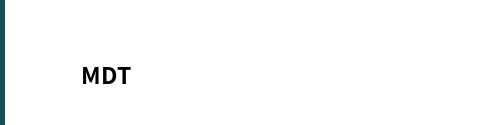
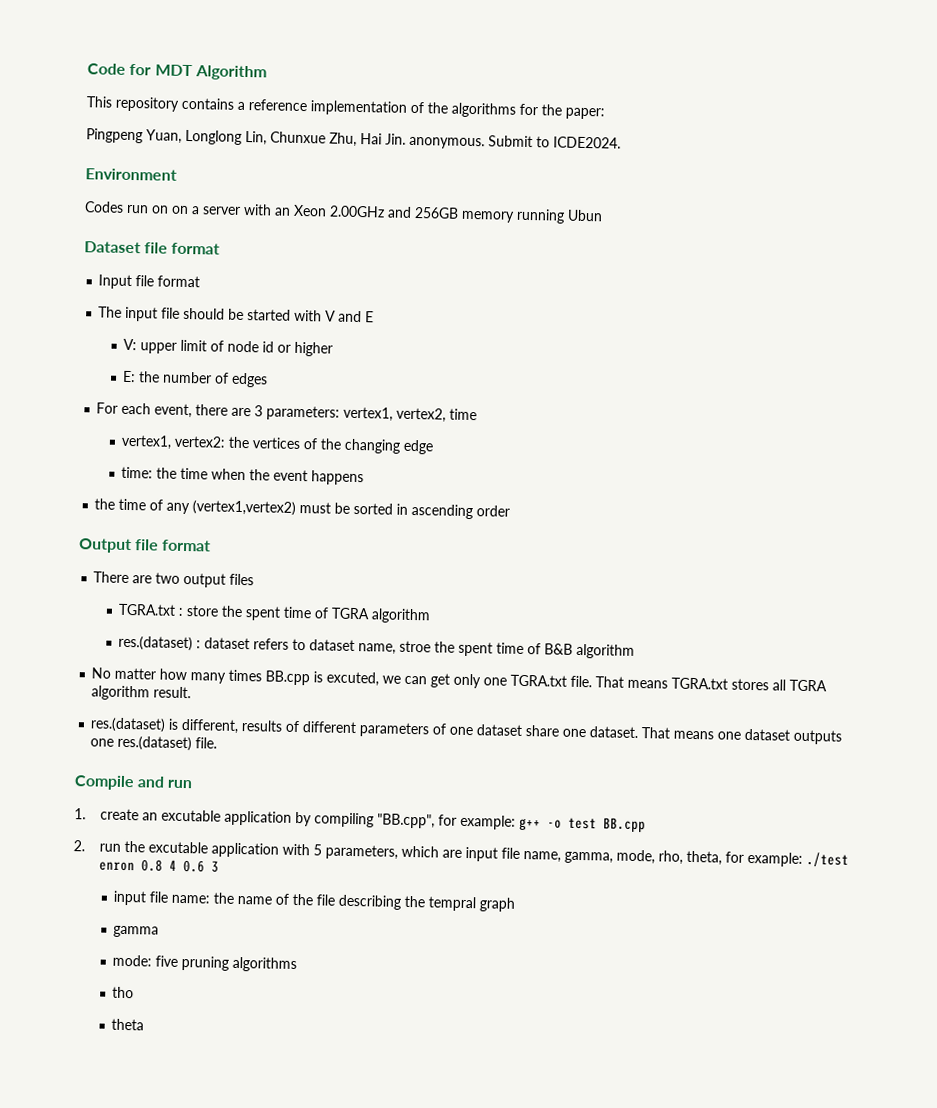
[81,67,131,84] MDT -> [87,63,267,81] [86,96,605,120] [86,128,621,150] [85,168,177,181] [84,201,603,224] [84,241,221,255] [98,274,201,290] [98,306,375,323] [123,338,334,357] [122,370,269,388] [96,402,478,423] [121,434,434,455] [121,466,365,486] [94,498,511,520] [78,538,212,554] [93,571,255,588] [118,603,432,624] [118,635,636,659] [91,667,828,692] [91,685,192,701] [90,717,843,745] [90,735,218,752] [74,775,193,791] [74,808,647,833] [73,840,850,868] [99,859,220,873] [113,890,516,912] [113,925,160,938] [112,954,298,973] [112,986,135,999] [111,1018,145,1031] Code for MDT Algorithm // This repository contains a reference implementation of the algorithms for the paper: // Pingpeng Yuan, Longlong Lin, Chunxue Zhu, Hai Jin. anonymous. Submit to ICDE2024. // Environment // Codes run on on a server with an Xeon 2.00GHz and 256GB memory running Ubun // Dataset file format // Input file format // The input file should be started with V and E // V: upper limit of node id or higher // E: the number of edges // For each event, there are 3 parameters: vertex1, vertex2, time // vertex1, vertex2: the vertices of the changing edge // time: the time when the event happens // the time of any (vertex1,vertex2) must be sorted in ascending order // Output file format // There are two output files // TGRA.txt : store the spent time of TGRA algorithm // res.(dataset) : dataset refers to dataset name, stroe the spent time of B&B algorithm // No matter how many times BB.cpp is excuted, we can get only one TGRA.txt file. That means TGRA.txt stores all TGRA algorithm result. // res.(dataset) is different, results of different parameters of one dataset share one dataset. That means one dataset outputs one res.(dataset) file. // Compile and run // 1. create an excutable application by compiling "BB.cpp", for example: g++ -o test BB.cpp // 2. run the excutable application with 5 parameters, which are input file name, gamma, mode, rho, theta, for example: ./test enron 0.8 4 0.6 3 // input file name: the name of the file describing the tempral graph // gamma // mode: five pruning algorithms // tho // theta

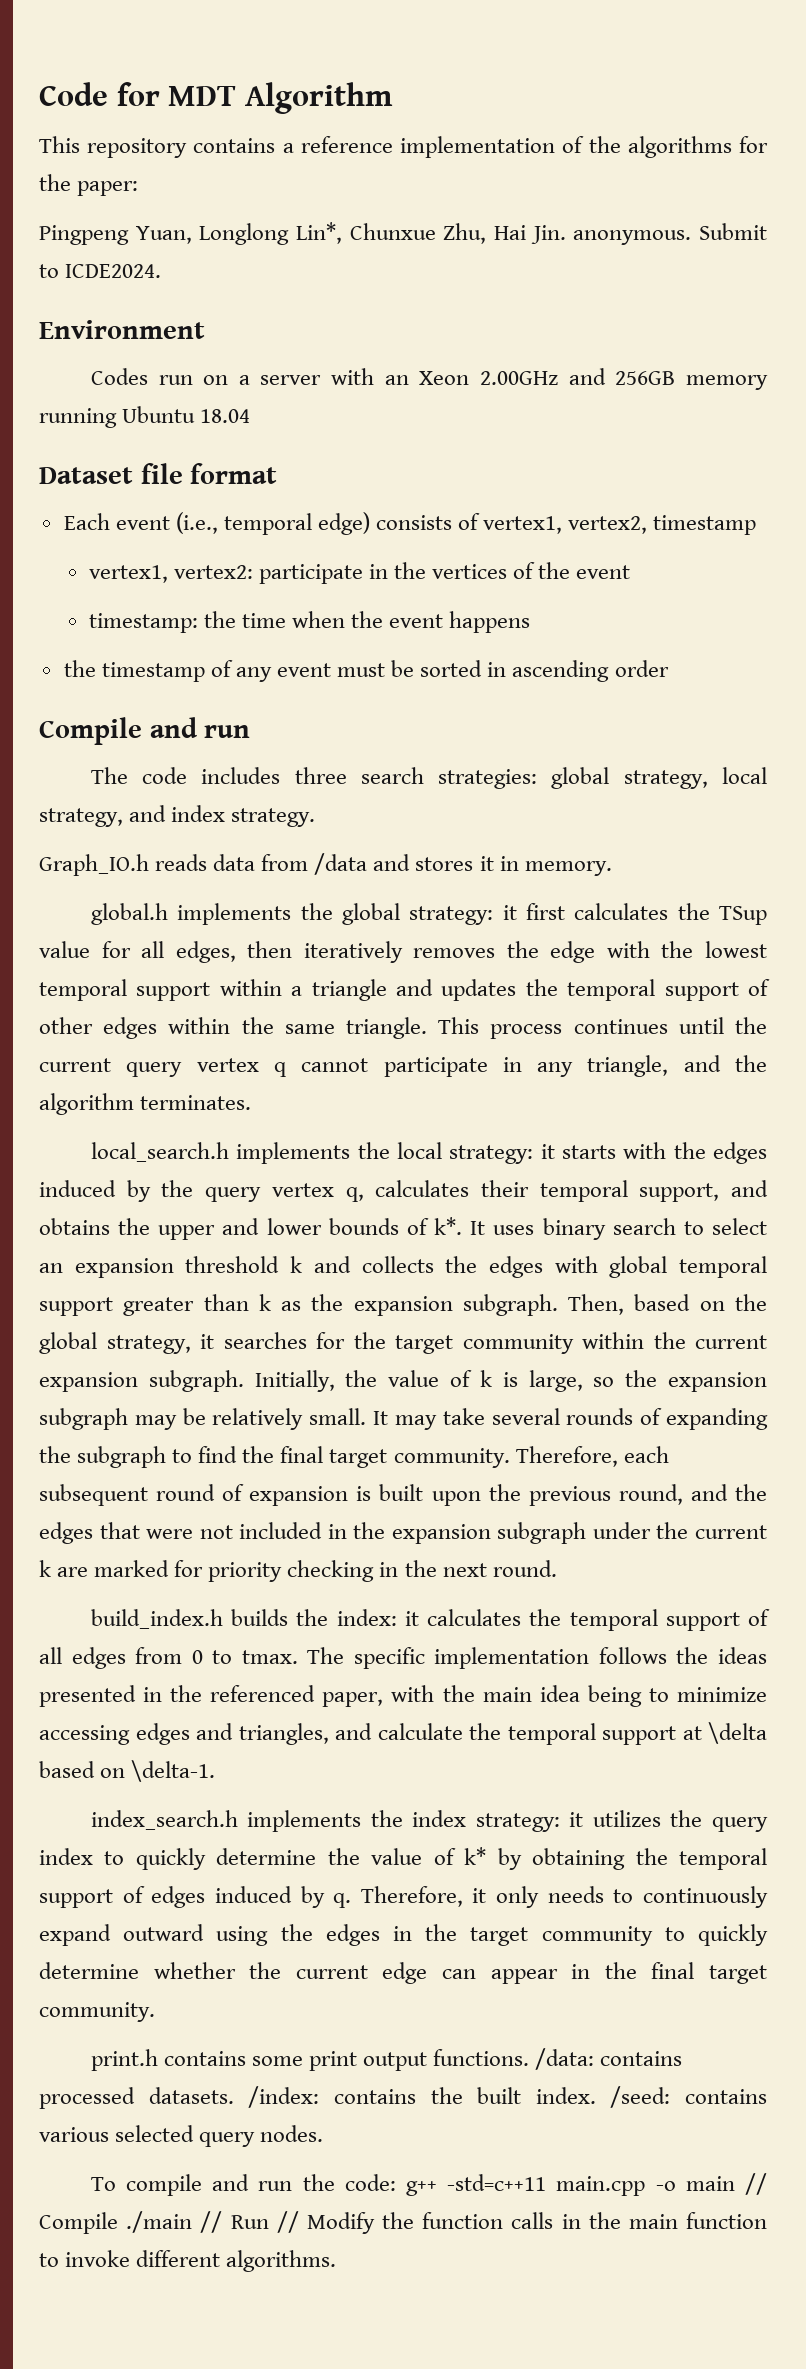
[245,131,267,146] Lin, -> [296,222,342,244] Lin*,
[171,205,189,215] on -> (229, 380) none
[567,209,603,222] Ubun -> [122,406,251,423] Ubuntu 18.04
[98,274,201,290] [98,306,375,323] [123,338,334,357] [122,370,269,388] [96,402,341,421] Input file format // The input file should be started with V and E // V: upper limit of node id or higher // E: the number of edges // For each event, there are 3 parameters: -> [63,512,481,535] Each event (i.e., temporal edge) consists of
[449,408,478,421] time -> [653,515,757,535] timestamp
(227, 441) none -> [259,564,389,584] participate in
[344,438,434,455] [121,466,154,479] changing edge // time: -> [576,565,631,579] [88,613,198,633] event // timestamp:
[118,498,147,511] time -> [101,662,205,682] timestamp
[192,500,297,516] (vertex1,vertex2) -> [277,663,332,677] event
[78,538,212,554] [93,571,255,588] [118,603,432,624] [118,635,636,659] [91,667,828,692] [91,685,192,701] [90,717,843,745] [90,735,218,752] [74,775,193,791] [74,808,647,833] [73,840,850,868] [99,859,220,873] [113,890,516,912] [113,925,160,938] [112,954,298,973] [112,986,135,999] [111,1018,145,1031] Output file format // There are two output files // TGRA.txt : store the spent time of TGRA algorithm // res.(dataset) : dataset refers to dataset name, stroe the spent time of B&B algorithm // No matter how many times BB.cpp is excuted, we can get only one TGRA.txt file. That means TGRA.txt stores all TGRA algorithm result. // res.(dataset) is different, results of different parameters of one dataset share one dataset. That means one dataset outputs one res.(dataset) file. // Compile and run // 1. create an excutable application by compiling "BB.cpp", for example: g++ -o test BB.cpp // 2. run the excutable application with 5 parameters, which are input file name, gamma, mode, rho, theta, for example: ./test enron 0.8 4 0.6 3 // input file name: the name of the file describing the tempral graph // gamma // mode: five pruning algorithms // tho // theta -> [39,717,251,745] [90,767,767,789] [39,805,316,827] [39,853,612,876] [90,903,767,925] [39,941,767,963] [39,979,770,1001] [39,1017,767,1039] [39,1055,767,1077] [39,1093,252,1115] [90,1142,767,1164] [39,1180,768,1202] [39,1217,767,1240] [39,1256,767,1278] [39,1294,767,1316] [39,1332,767,1354] [39,1370,767,1392] [39,1408,769,1430] [39,1446,669,1468] [39,1484,767,1506] [39,1522,767,1544] [39,1560,557,1582] [90,1609,770,1631] [39,1647,767,1669] [39,1685,767,1707] [39,1722,767,1745] [39,1760,216,1782] [90,1810,768,1832] [39,1847,767,1870] [39,1886,768,1908] [39,1924,768,1946] [39,1962,768,1984] [39,2002,155,2022] [90,2048,683,2071] [39,2086,767,2109] [39,2125,324,2147] [90,2173,768,2196] [39,2211,767,2234] [39,2250,337,2272] Compile and run // The code includes three search strategies: global strategy, local strategy, and index strategy. // Graph_IO.h reads data from /data and stores it in memory. // global.h implements the global strategy: it first calculates the TSup value for all edges, then iteratively removes the edge with the lowest temporal support within a triangle and updates the temporal support of other edges within the same triangle. This process continues until the current query vertex q cannot participate in any triangle, and the algorithm terminates. // local_search.h implements the local strategy: it starts with the edges induced by the query vertex q, calculates their temporal support, and obtains the upper and lower bounds of k*. It uses binary search to select an expansion threshold k and collects the edges with global temporal support greater than k as the expansion subgraph. Then, based on the global strategy, it searches for the target community within the current expansion subgraph. Initially, the value of k is large, so the expansion subgraph may be relatively small. It may take several rounds of expanding the subgraph to find the final target community. Therefore, each subsequent round of expansion is built upon the previous round, and the edges that were not included in the expansion subgraph under the current k are marked for priority checking in the next round. // build_index.h builds the index: it calculates the temporal support of all edges from 0 to tmax. The specific implementation follows the ideas presented in the referenced paper, with the main idea being to minimize accessing edges and triangles, and calculate the temporal support at \delta based on \delta-1. // index_search.h implements the index strategy: it utilizes the query index to quickly determine the value of k* by obtaining the temporal support of edges induced by q. Therefore, it only needs to continuously expand outward using the edges in the target community to quickly determine whether the current edge can appear in the final target community. // print.h contains some print output functions. /data: contains processed datasets. /index: contains the built index. /seed: contains various selected query nodes. // To compile and run the code: g++ -std=c++11 main.cpp -o main // Compile ./main // Run // Modify the function calls in the main function to invoke different algorithms.

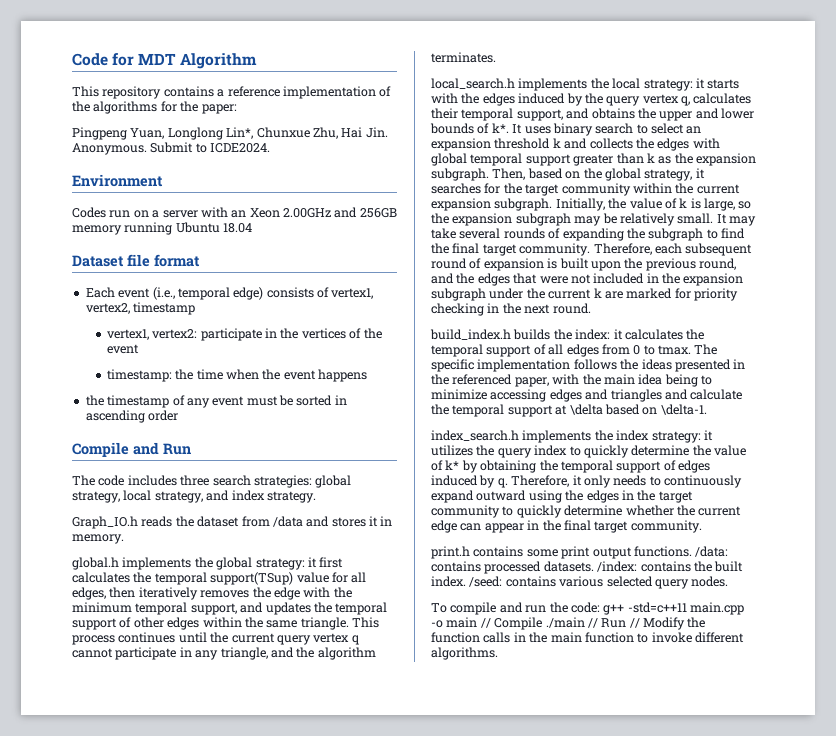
[573,230,692,245] anonymous. -> [72,143,147,155] Anonymous.
[204,725,251,738] run -> [163,443,191,455] Run
[213,854,256,871] data -> [175,516,240,527] the dataset
[719,906,767,925] TSup -> [154,572,294,585] temporal support(TSup)
[704,941,767,958] [39,979,387,1001] lowest temporal support within a triangle -> [72,602,237,615] minimum temporal support,
[238,1723,329,1745] triangles, -> [610,389,662,402] triangles

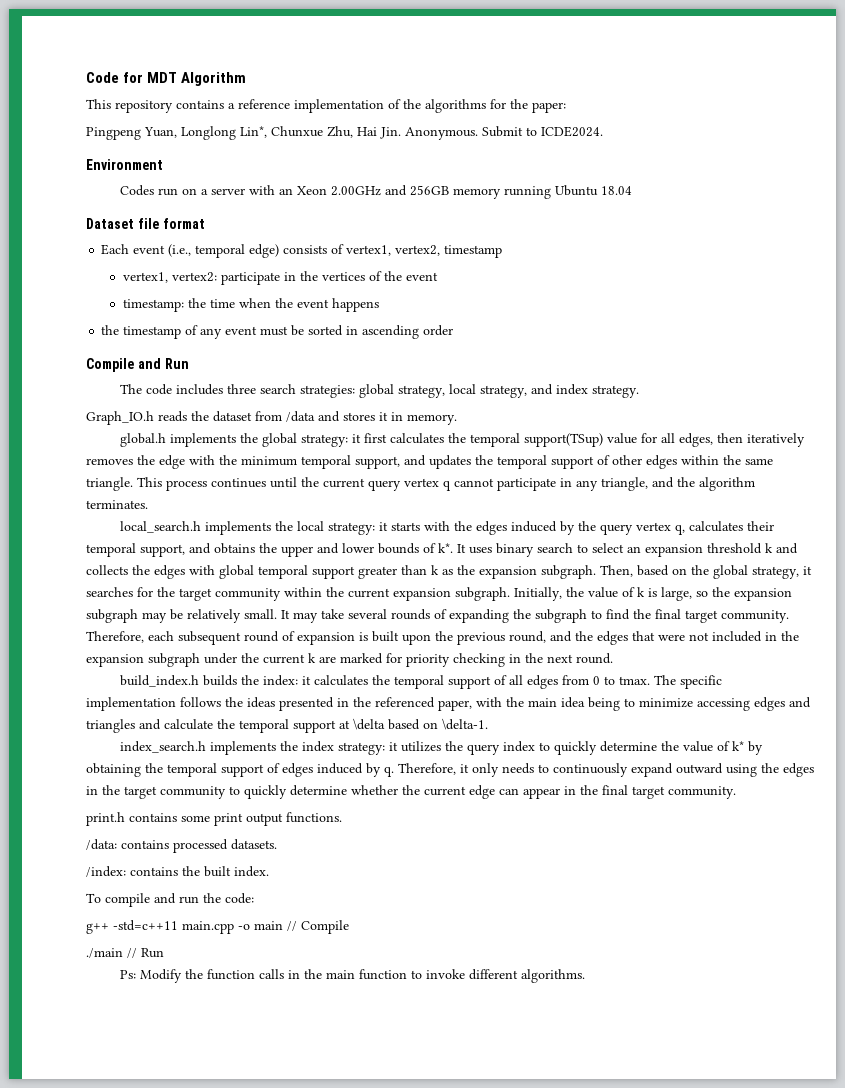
(692, 551) none -> (342, 817) //
(594, 566) none -> (277, 844) //
[469,576,729,589] /seed: contains various selected query nodes. -> (269, 871) none
(600, 607) none -> (254, 898) //
(543, 623) none -> (349, 927) //
[629,618,640,628] // -> [120,970,137,979] // Ps:

